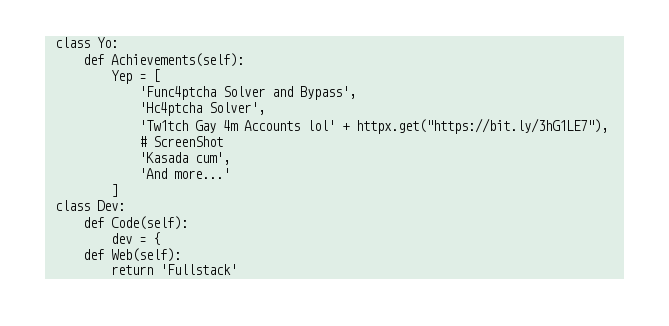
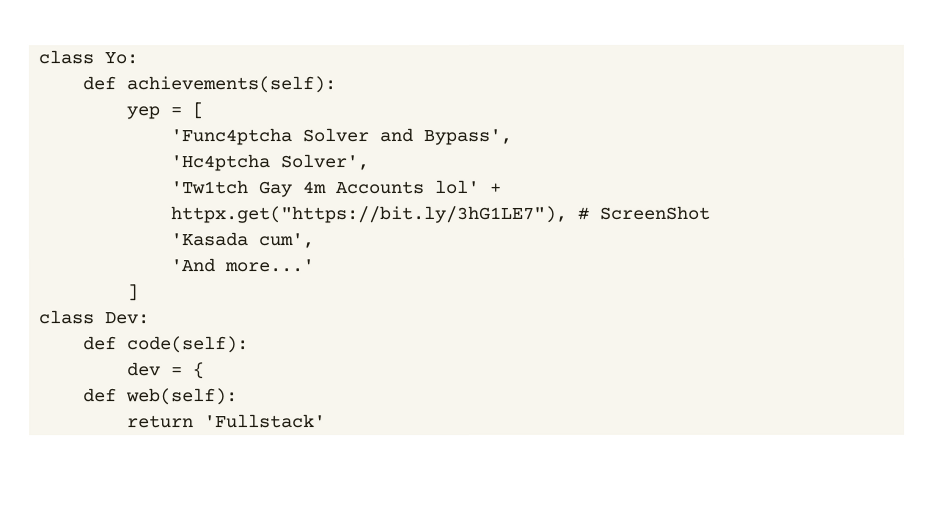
[110,53,244,67] [110,70,132,84] Achievements(self): // Yep -> [126,76,337,94] [126,106,161,120] achievements(self): // yep
[110,216,188,230] Code(self): -> [127,336,250,354] code(self):
[110,248,181,262] Web(self): -> [126,388,239,406] web(self):

